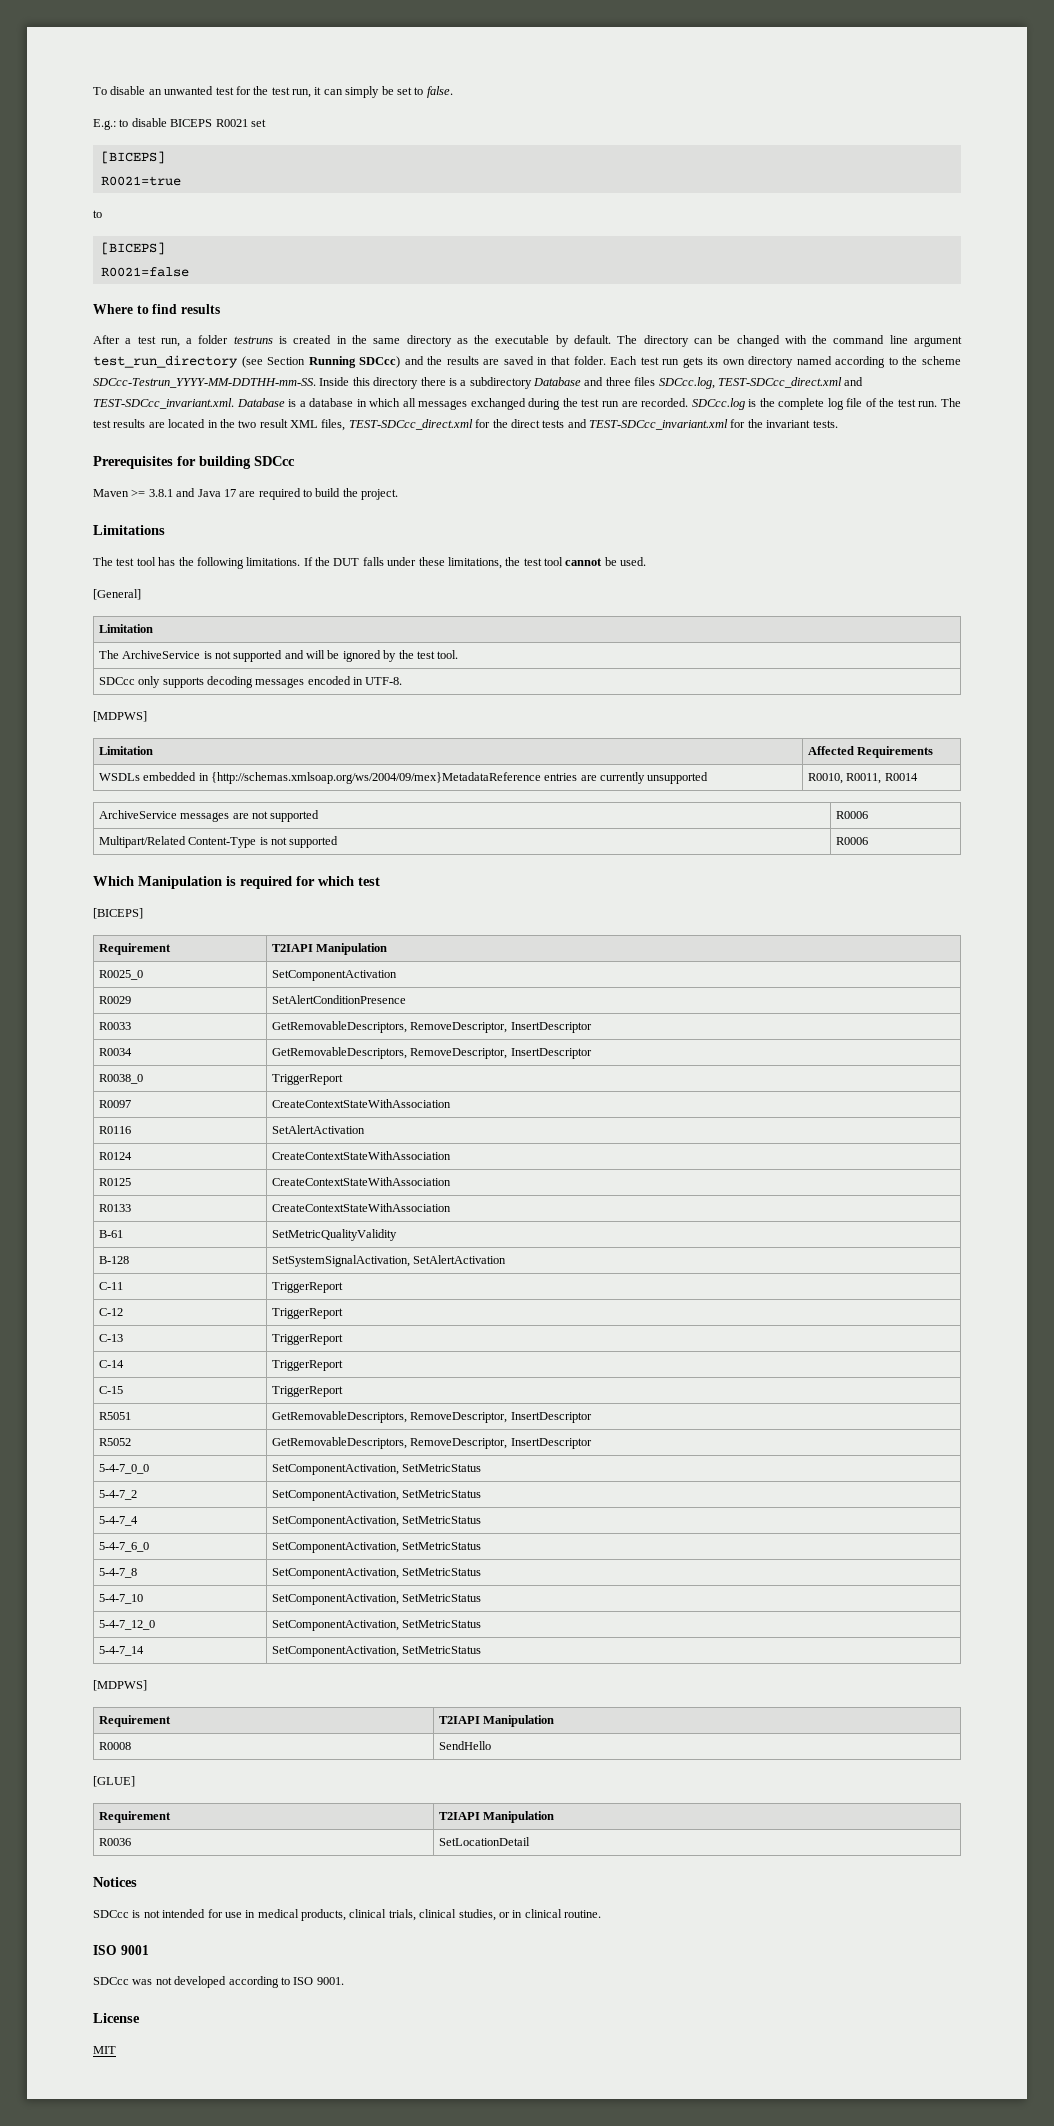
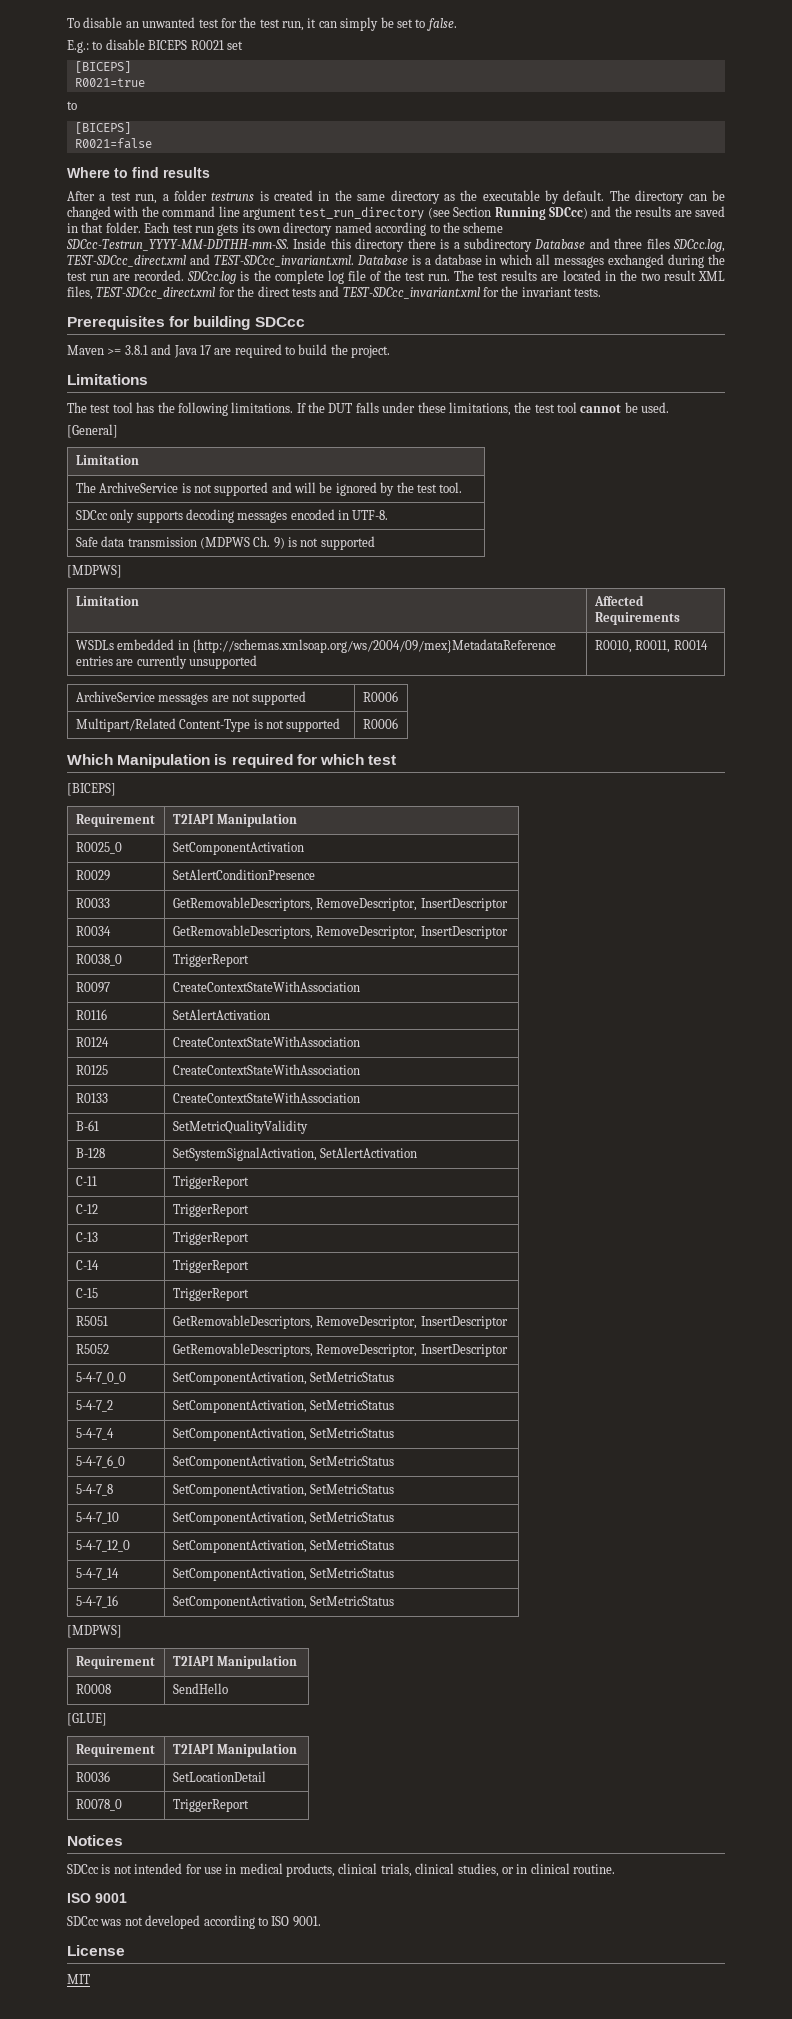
(403, 681) none -> [75,536,375,550] // Safe data transmission (MDPWS Ch. 9) is not supported
(482, 1650) none -> [75,1595,118,1608] [172,1596,395,1609] // 5-4-7_16 | SetComponentActivation, SetMetricStatus
(530, 1841) none -> [75,1799,122,1811] [172,1799,249,1812] // R0078_0 | TriggerReport

